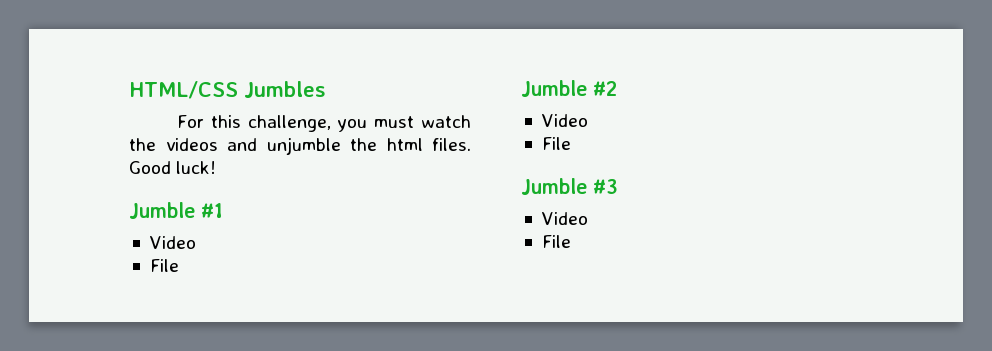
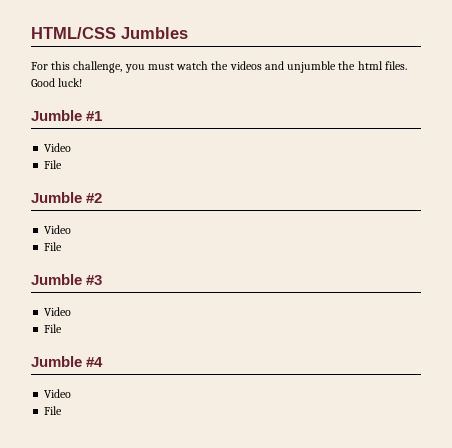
(571, 241) none -> [31,356,104,367] [44,389,72,398] [44,406,63,415] // Jumble #4 // Video // File

